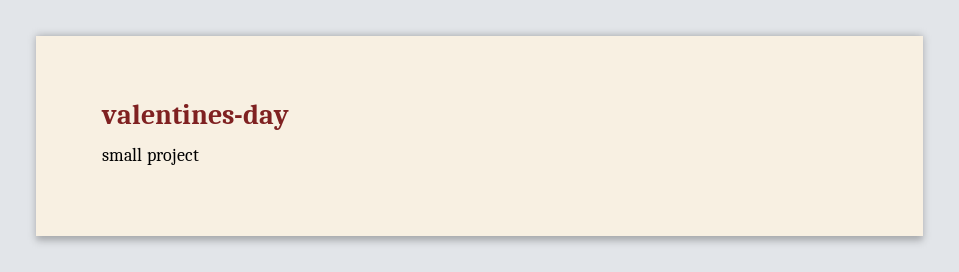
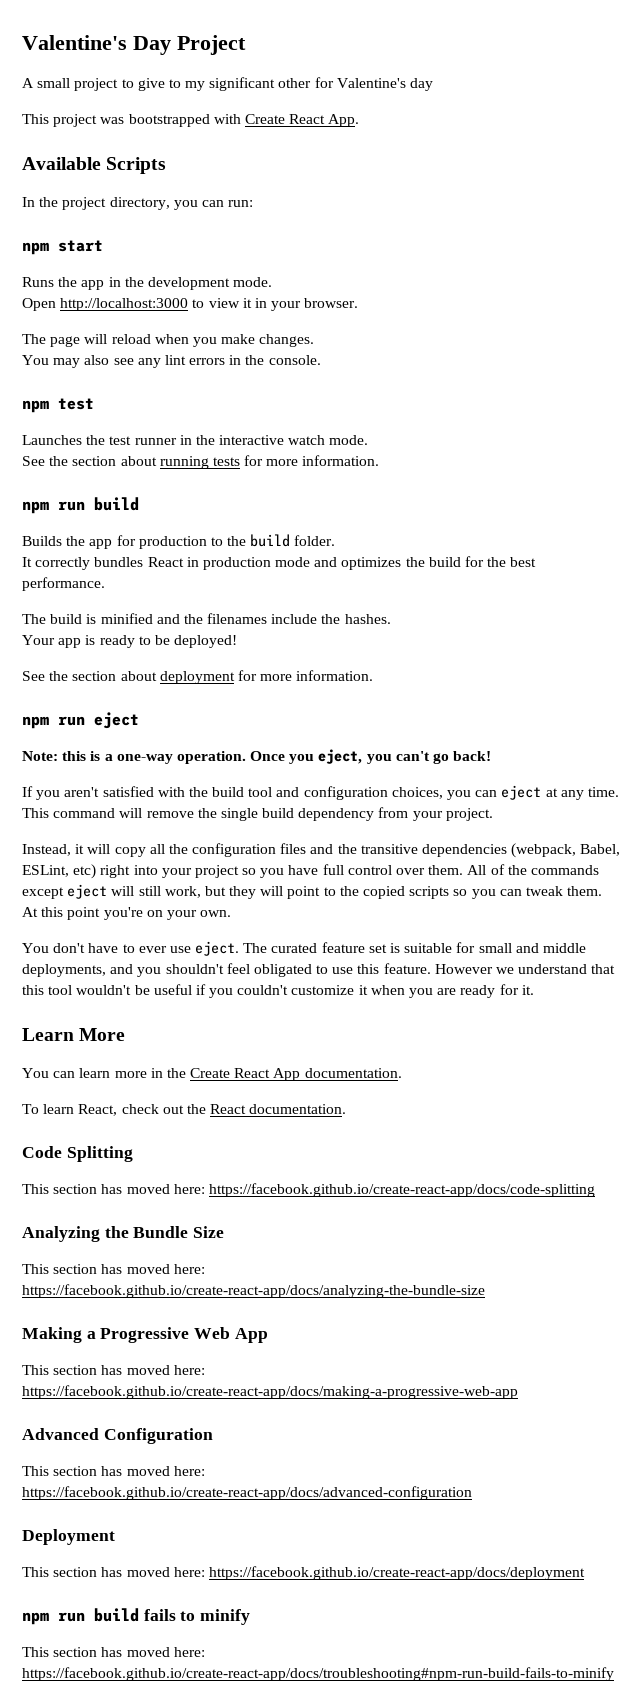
[101,104,289,130] [102,147,199,165] valentines-day // small project -> [22,35,246,55] [22,77,434,91] [22,114,360,127] [22,157,167,174] [22,197,254,210] [22,240,103,255] [22,277,273,290] [22,298,359,311] [22,334,315,347] [22,355,321,368] [22,398,94,413] [22,435,369,445] [22,455,380,469] [22,497,139,514] [22,534,336,549] [22,556,537,570] [22,577,105,591] [22,613,391,624] [22,635,238,648] [22,670,374,684] [22,712,139,729] [22,749,492,764] [22,785,619,800] [22,807,493,821] [22,843,621,858] [22,864,599,879] [22,884,603,899] [22,907,232,920] [22,941,586,956] [22,963,616,977] [22,984,534,998] [22,1028,126,1041] [22,1068,402,1081] [22,1104,347,1116] [22,1146,133,1162] [22,1183,595,1197] [22,1226,225,1242] [22,1264,205,1274] [22,1284,485,1298] [22,1327,268,1343] [22,1365,205,1375] [22,1385,518,1399] [22,1428,213,1444] [22,1466,205,1476] [22,1486,472,1500] [22,1529,115,1545] [22,1566,585,1580] [22,1608,251,1625] [22,1647,205,1657] [22,1667,614,1681] Valentine's Day Project // A small project to give to my significant other for Valentine's day // This project was bootstrapped with Create React App. // Available Scripts // In the project directory, you can run: // npm start // Runs the app in the development mode. // Open http://localhost:3000 to view it in your browser. // The page will reload when you make changes. // You may also see any lint errors in the console. // npm test // Launches the test runner in the interactive watch mode. // See the section about running tests for more information. // npm run build // Builds the app for production to the build folder. // It correctly bundles React in production mode and optimizes the build for the best performance. // The build is minified and the filenames include the hashes. // Your app is ready to be deployed! // See the section about deployment for more information. // npm run eject // Note: this is a one-way operation. Once you eject, you can't go back! // If you aren't satisfied with the build tool and configuration choices, you can eject at any time. This command will remove the single build dependency from your project. // Instead, it will copy all the configuration files and the transitive dependencies (webpack, Babel, ESLint, etc) right into your project so you have full control over them. All of the commands except eject will still work, but they will point to the copied scripts so you can tweak them. At this point you're on your own. // You don't have to ever use eject. The curated feature set is suitable for small and middle deployments, and you shouldn't feel obligated to use this feature. However we understand that this tool wouldn't be useful if you couldn't customize it when you are ready for it. // Learn More // You can learn more in the Create React App documentation. // To learn React, check out the React documentation. // Code Splitting // This section has moved here: https://facebook.github.io/create-react-app/docs/code-splitting // Analyzing the Bundle Size // This section has moved here: https://facebook.github.io/create-react-app/docs/analyzing-the-bundle-size // Making a Progressive Web App // This section has moved here: https://facebook.github.io/create-react-app/docs/making-a-progressive-web-app // Advanced Configuration // This section has moved here: https://facebook.github.io/create-react-app/docs/advanced-configuration // Deployment // This section has moved here: https://facebook.github.io/create-react-app/docs/deployment // npm run build fails to minify // This section has moved here: https://facebook.github.io/create-react-app/docs/troubleshooting#npm-run-build-fails-to-minify

